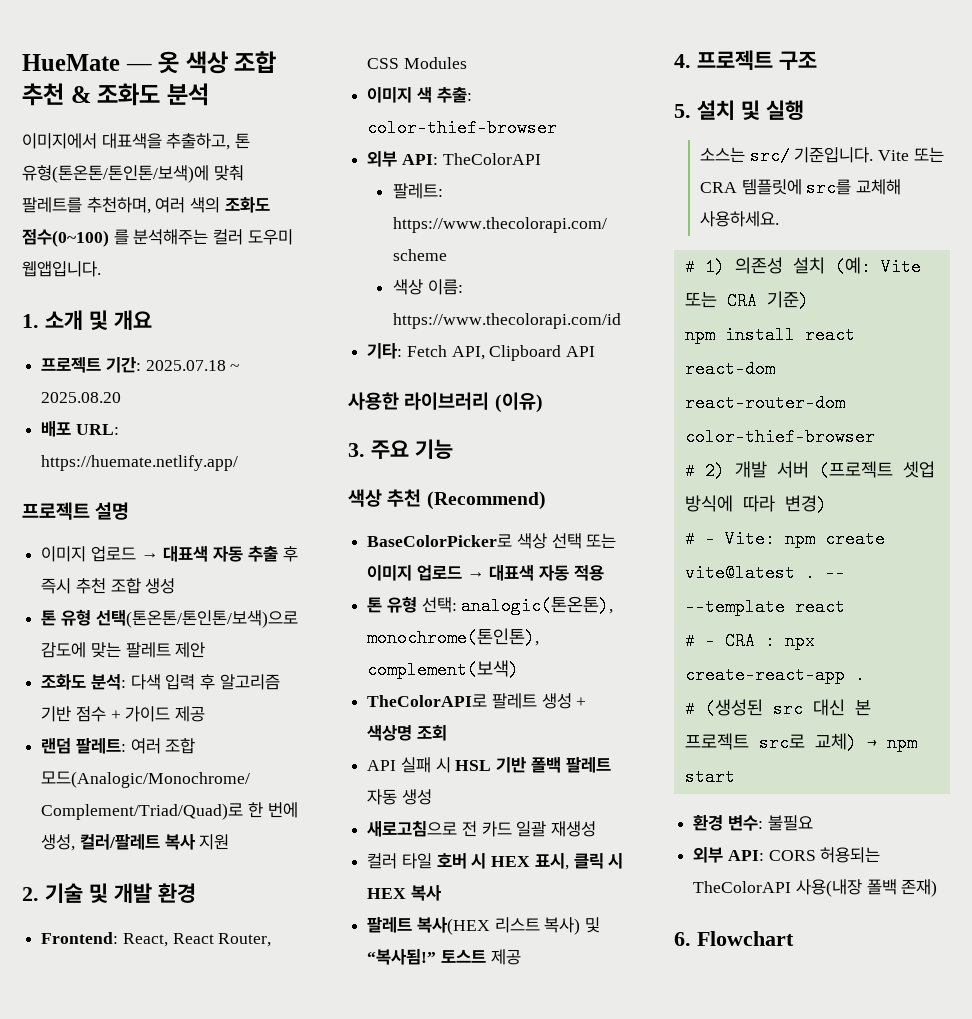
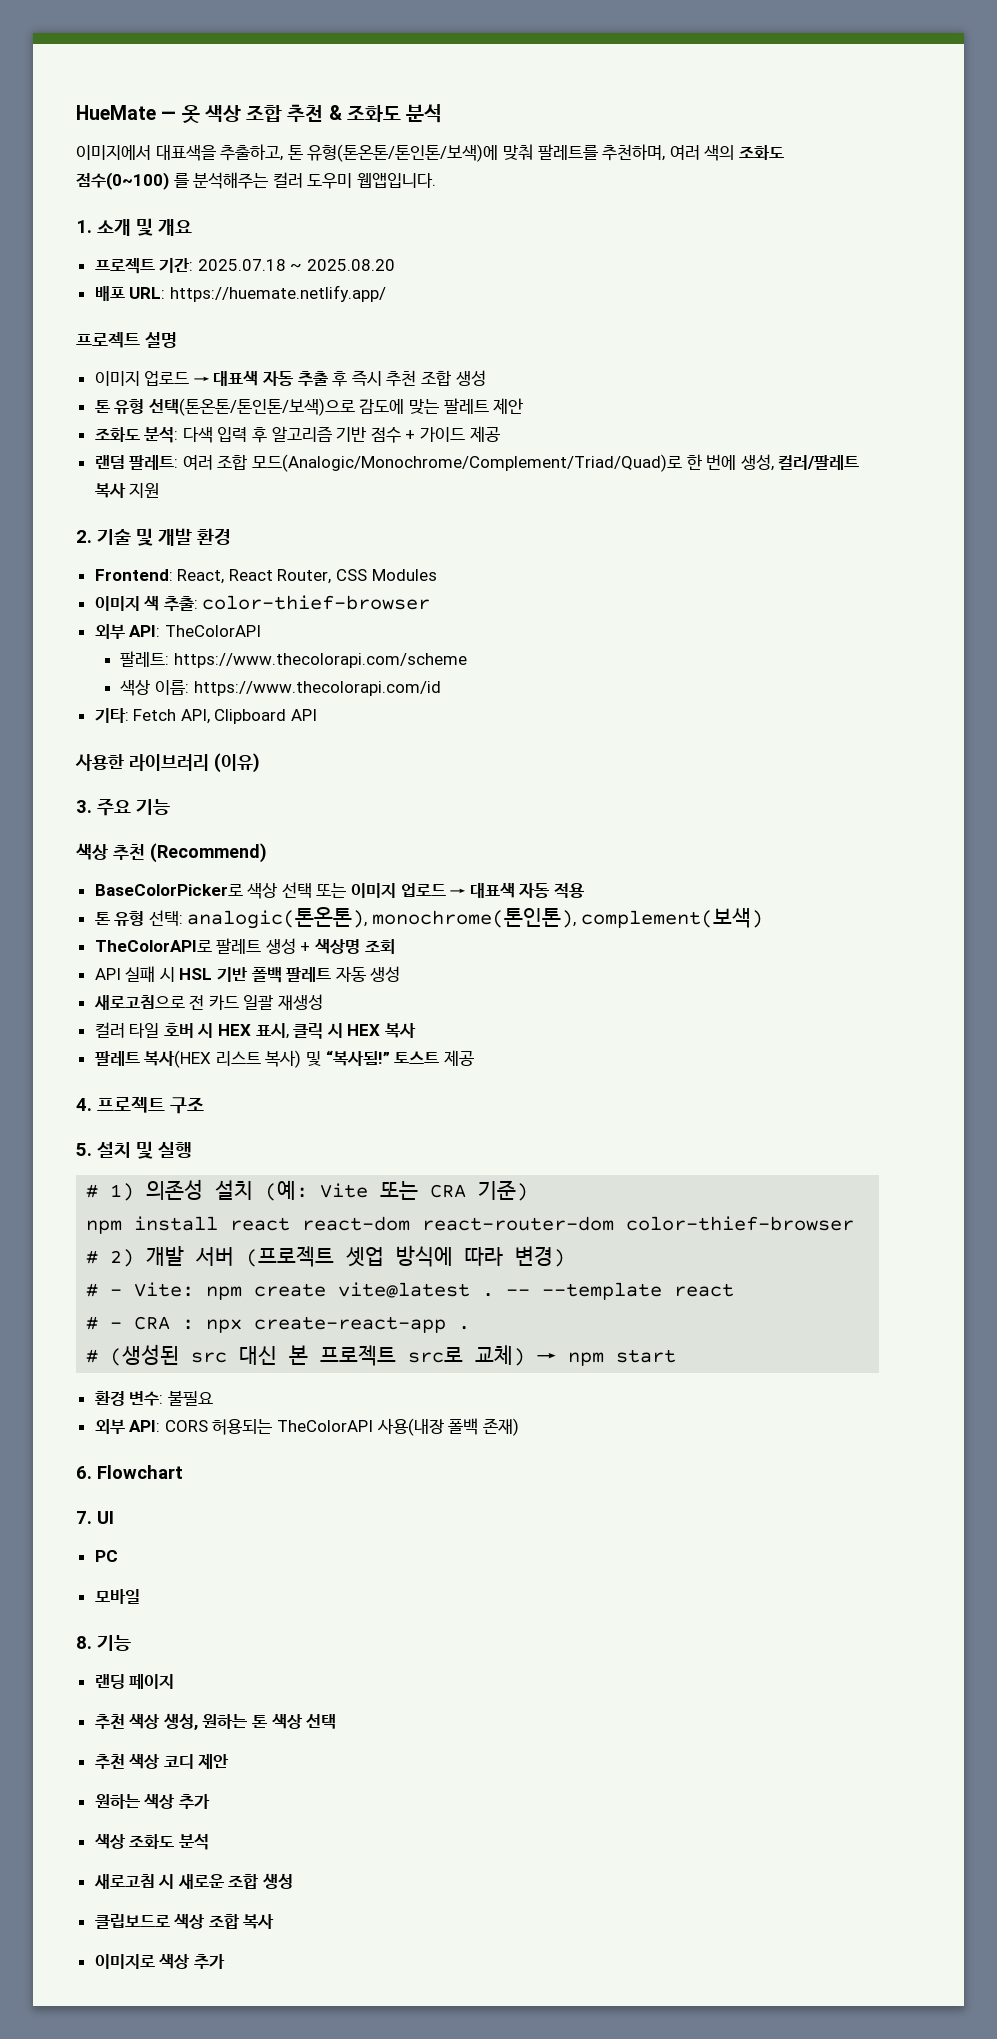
[699,147,944,165] [699,179,901,197] [699,211,779,227] // 소스는 src/ 기준입니다. Vite 또는 CRA 템플릿에 src를 교체해 사용하세요. -> (192, 1150) none
(794, 938) none -> [76,1511,114,1524] [94,1550,118,1562] [94,1589,140,1604] [76,1635,131,1651] [94,1674,175,1689] [94,1713,337,1730] [94,1754,230,1769] [94,1794,210,1809] [94,1834,209,1850] [93,1873,294,1889] [94,1914,275,1929] [94,1954,225,1969] // 7. UI // PC // 모바일 // 8. 기능 // 랜딩 페이지 // 추천 색상 생성, 원하는 톤 색상 선택 // 추천 색상 코디 제안 // 원하는 색상 추가 // 색상 조화도 분석 // 새로고침 시 새로운 조합 생성 // 클립보드로 색상 조합 복사 // 이미지로 색상 추가

